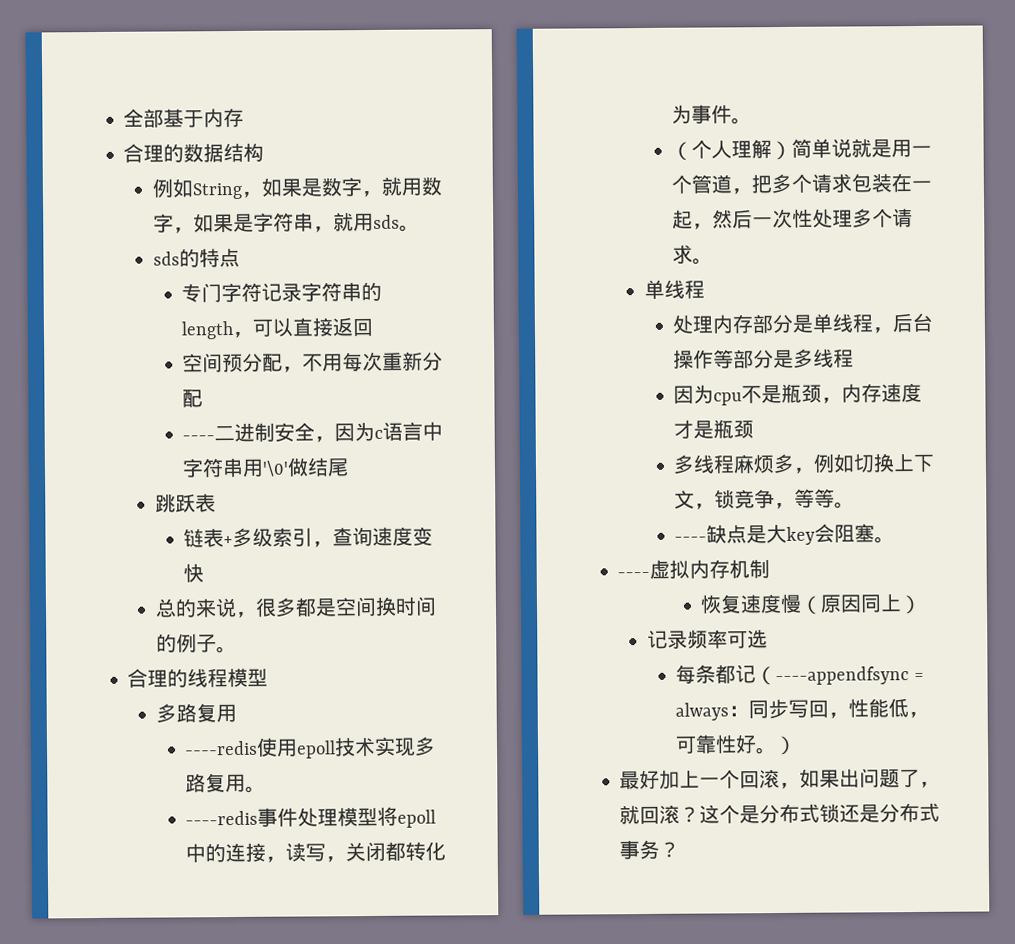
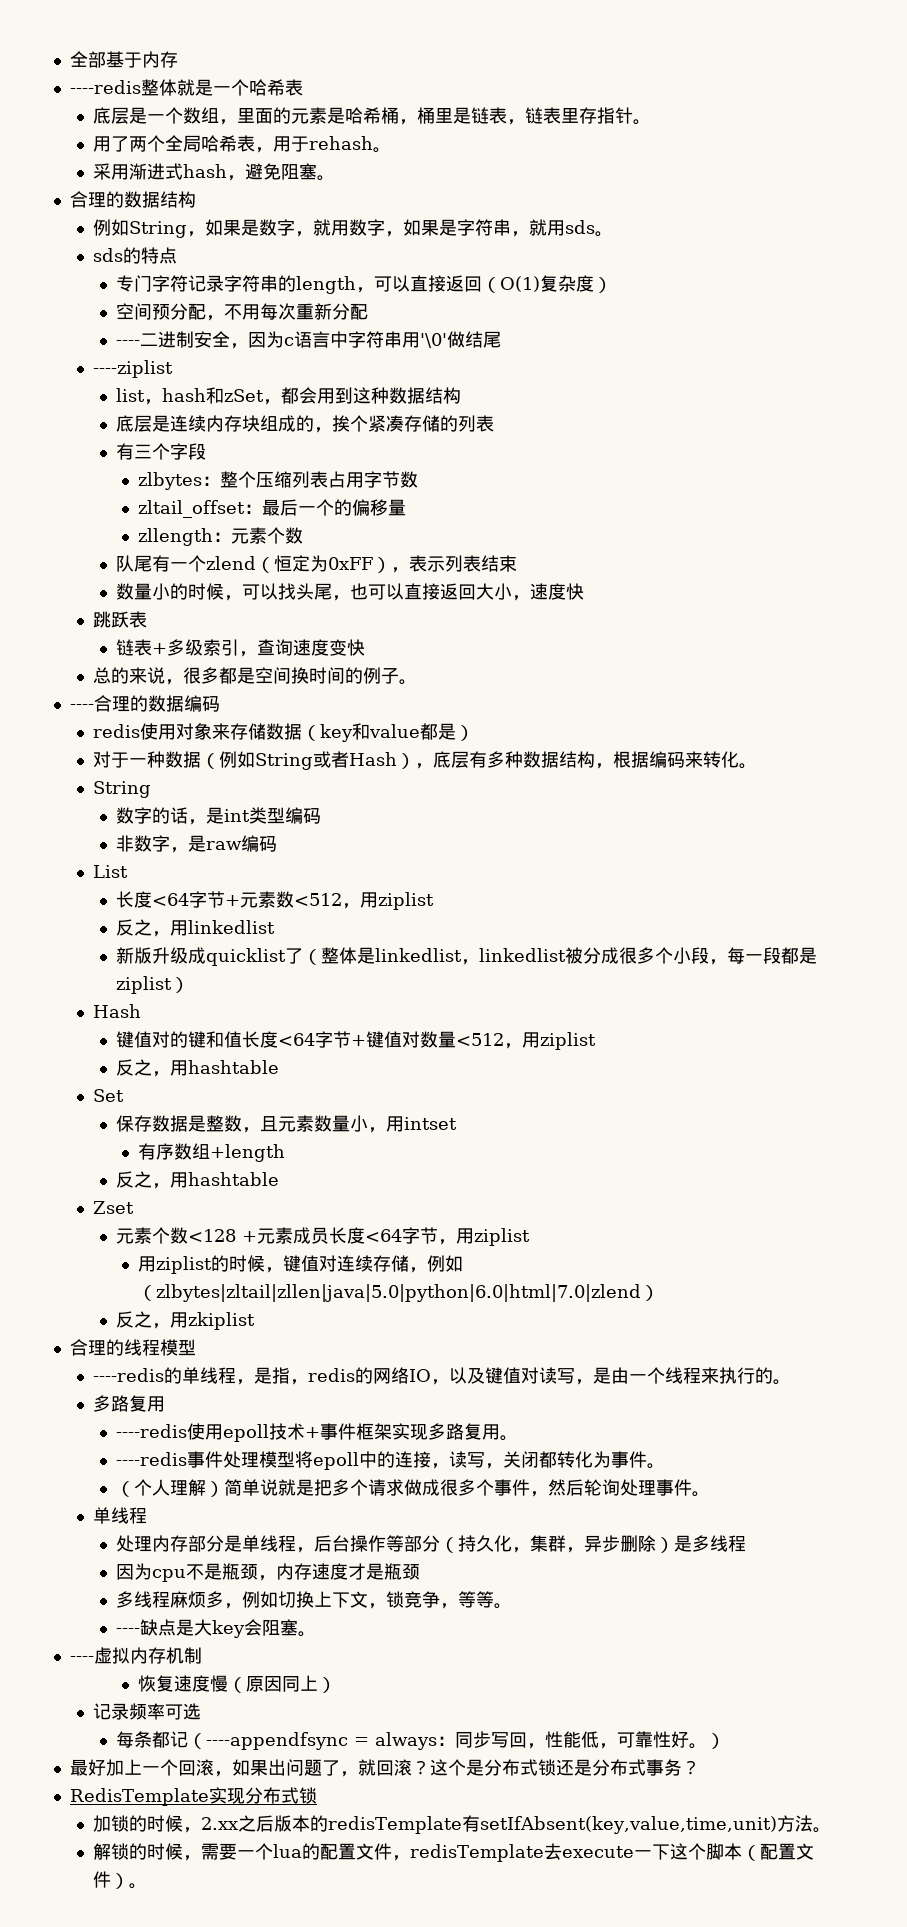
(245, 117) none -> [70,79,304,96] [93,107,652,125] [93,135,392,153] [93,163,336,181] // ----redis整体就是一个哈希表 // 底层是一个数组，里面的元素是哈希桶，桶里是链表，链表里存指针。 // 用了两个全局哈希表，用于rehash。 // 采用渐进式hash，避免阻塞。
(374, 327) none -> [481,275,612,293] （O(1)复杂度）
(350, 467) none -> [93,360,174,378] [115,387,461,405] [115,415,494,433] [115,443,206,460] [138,471,419,490] [138,499,407,518] [138,527,304,546] [115,555,517,573] [115,583,584,601] // ----ziplist // list，hash和zSet，都会用到这种数据结构 // 底层是连续内存块组成的，挨个紧凑存储的列表 // 有三个字段 // zlbytes：整个压缩列表占用字节数 // zltail_offset：最后一个的偏移量 // zllength：元素个数 // 队尾有一个zlend（恒定为0xFF），表示列表结束 // 数量小的时候，可以找头尾，也可以直接返回大小，速度快
[127,667,269,688] 合理的线程模型 -> [70,695,221,712] [93,723,475,742] [93,751,758,770] [93,781,152,798] [115,807,321,825] [115,835,277,853] [93,865,129,878] [115,891,434,910] [115,919,275,937] [115,947,817,966] [115,976,189,994] [93,1004,142,1018] [115,1031,596,1050] [115,1059,279,1077] [93,1089,125,1102] [115,1115,457,1133] [138,1143,286,1162] [115,1171,279,1189] [93,1201,135,1214] [115,1227,530,1246] [138,1255,464,1274] [138,1284,660,1302] [115,1311,255,1330] [70,1339,197,1356] [93,1367,792,1385] ----合理的数据编码 // redis使用对象来存储数据（key和value都是） // 对于一种数据（例如String或者Hash），底层有多种数据结构，根据编码来转化。 // String // 数字的话，是int类型编码 // 非数字，是raw编码 // List // 长度<64字节+元素数<512，用ziplist // 反之，用linkedlist // 新版升级成quicklist了（整体是linkedlist，linkedlist被分成很多个小段，每一段都是ziplist） // Hash // 键值对的键和值长度<64字节+键值对数量<512，用ziplist // 反之，用hashtable // Set // 保存数据是整数，且元素数量小，用intset // 有序数组+length // 反之，用hashtable // Zset // 元素个数<128 +元素成员长度<64字节，用ziplist // 用ziplist的时候，键值对连续存储，例如（zlbytes|zltail|zllen|java|5.0|python|6.0|html|7.0|zlend） // 反之，用zkiplist // 合理的线程模型 // ----redis的单线程，是指，redis的网络IO，以及键值对读写，是由一个线程来执行的。
(377, 746) none -> [304,1423,392,1440] +事件框架
[891,139,933,158] [671,173,933,195] [672,208,914,230] [672,244,694,264] 用一个管道，把多个请求包装在一起，然后一次性处理多个请求 -> [313,1479,692,1497] 把多个请求做成很多个事件，然后轮询处理事件
(775, 359) none -> [439,1535,674,1553] （持久化，集群，异步删除）
(681, 849) none -> [70,1787,318,1806] [93,1815,832,1834] [93,1843,815,1862] [93,1871,148,1889] // RedisTemplate实现分布式锁 // 加锁的时候，2.xx之后版本的redisTemplate有setIfAbsent(key,value,time,unit)方法。 // 解锁的时候，需要一个lua的配置文件，redisTemplate去execute一下这个脚本（配置文件）。

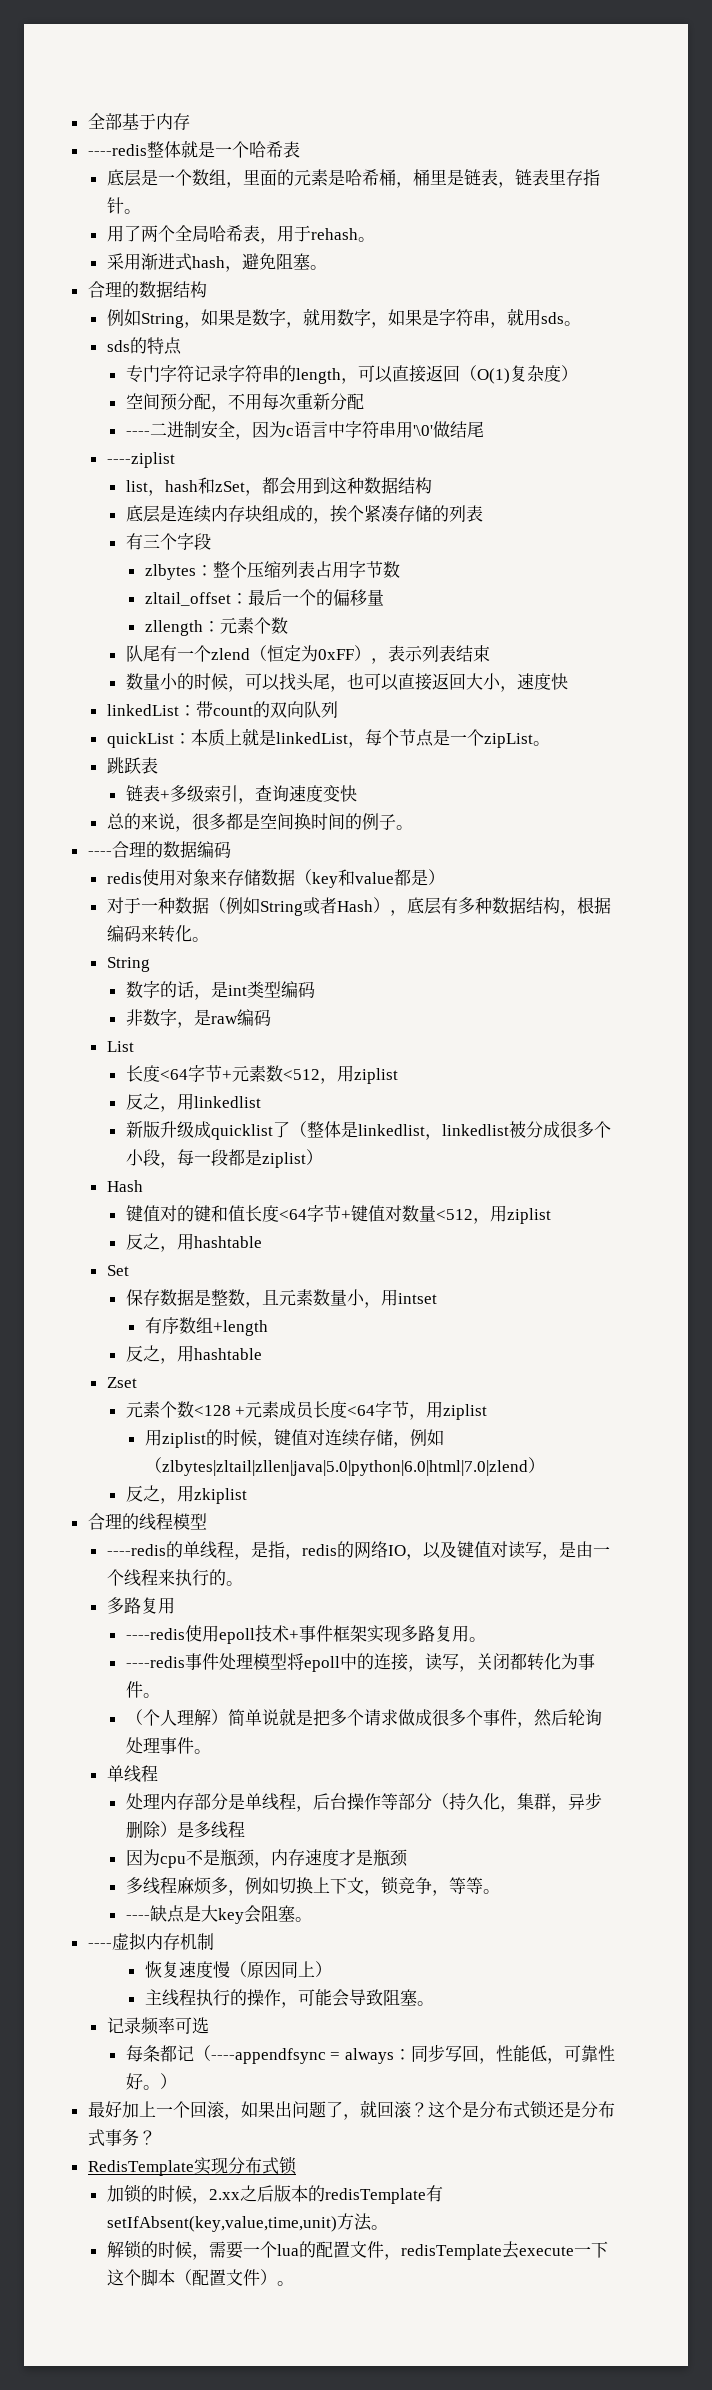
(584, 591) none -> [106,701,338,718] [106,728,550,748] // linkedList：带count的双向队列 // quickList：本质上就是linkedList，每个节点是一个zipList。
(337, 1685) none -> [144,1989,434,2008] // 主线程执行的操作，可能会导致阻塞。

